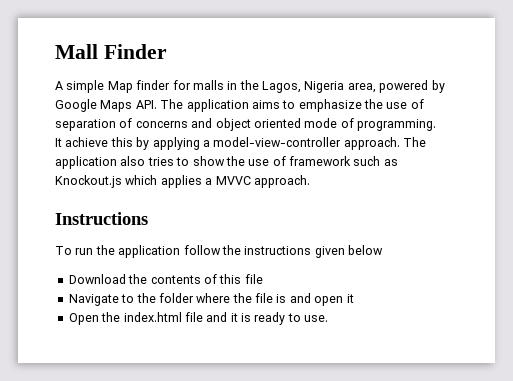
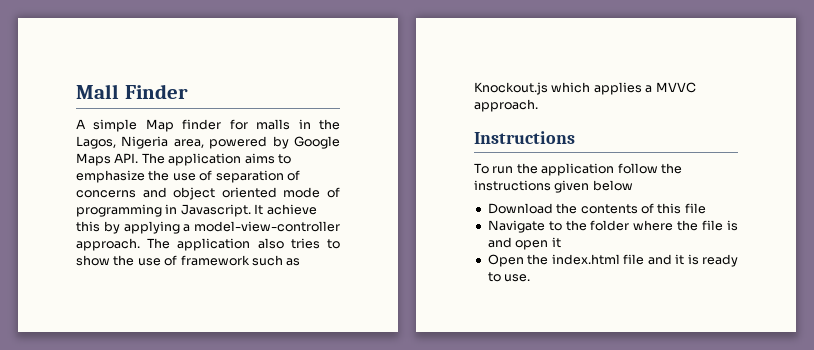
[357,119,436,131] programming. -> [76,204,251,217] programming in Javascript.

